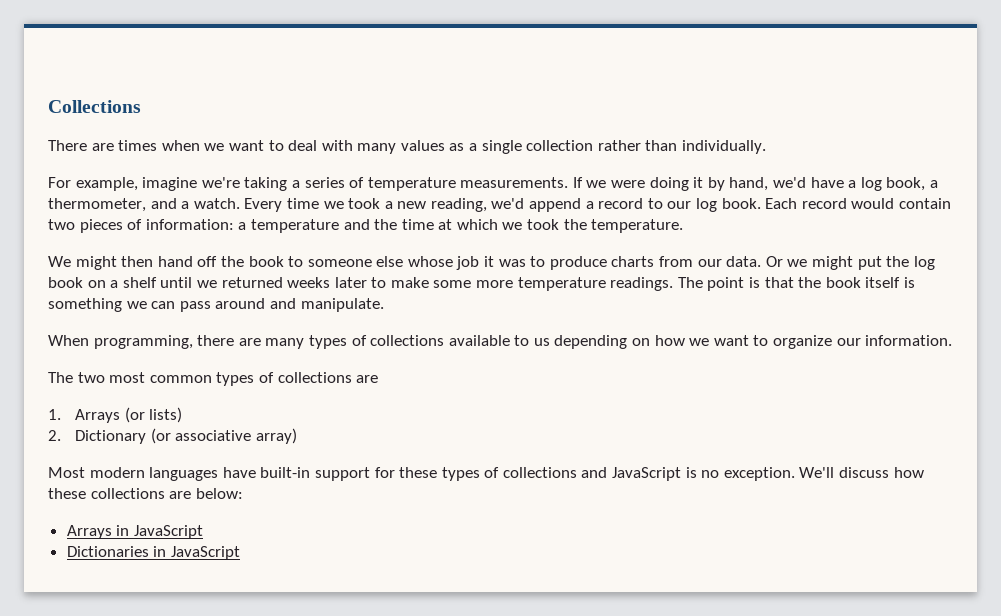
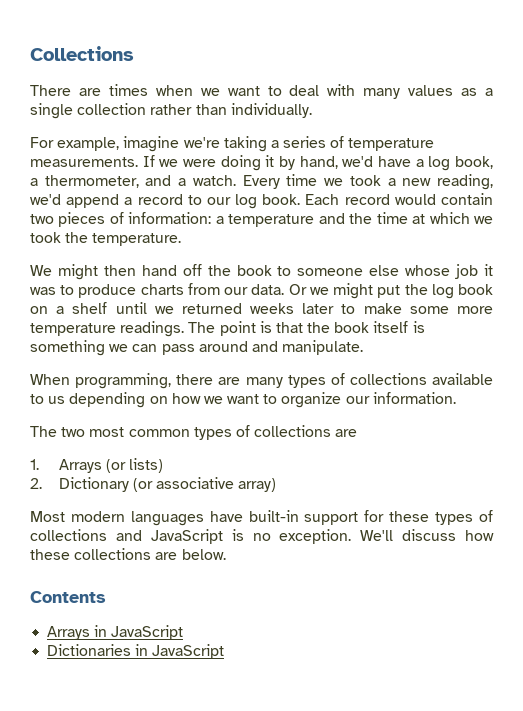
[195,488,243,499] below: -> [181,549,226,560] [30,591,106,603] below. // Contents

